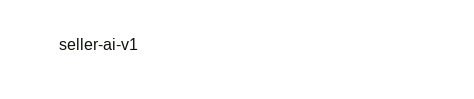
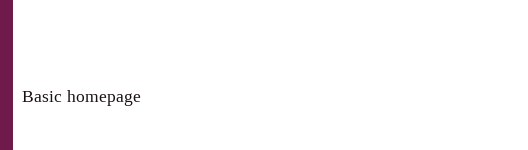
[59,38,138,50] seller-ai-v1 -> [22,90,141,106] Basic homepage

